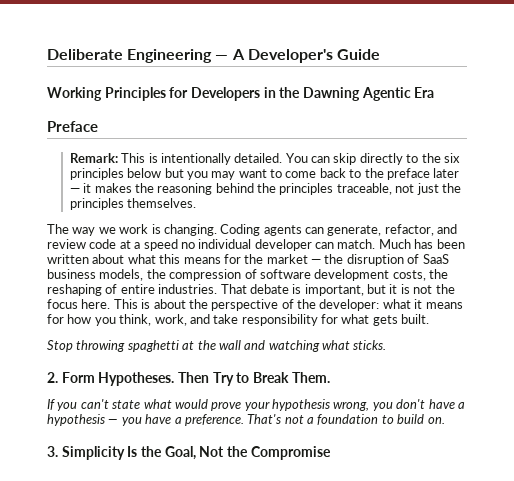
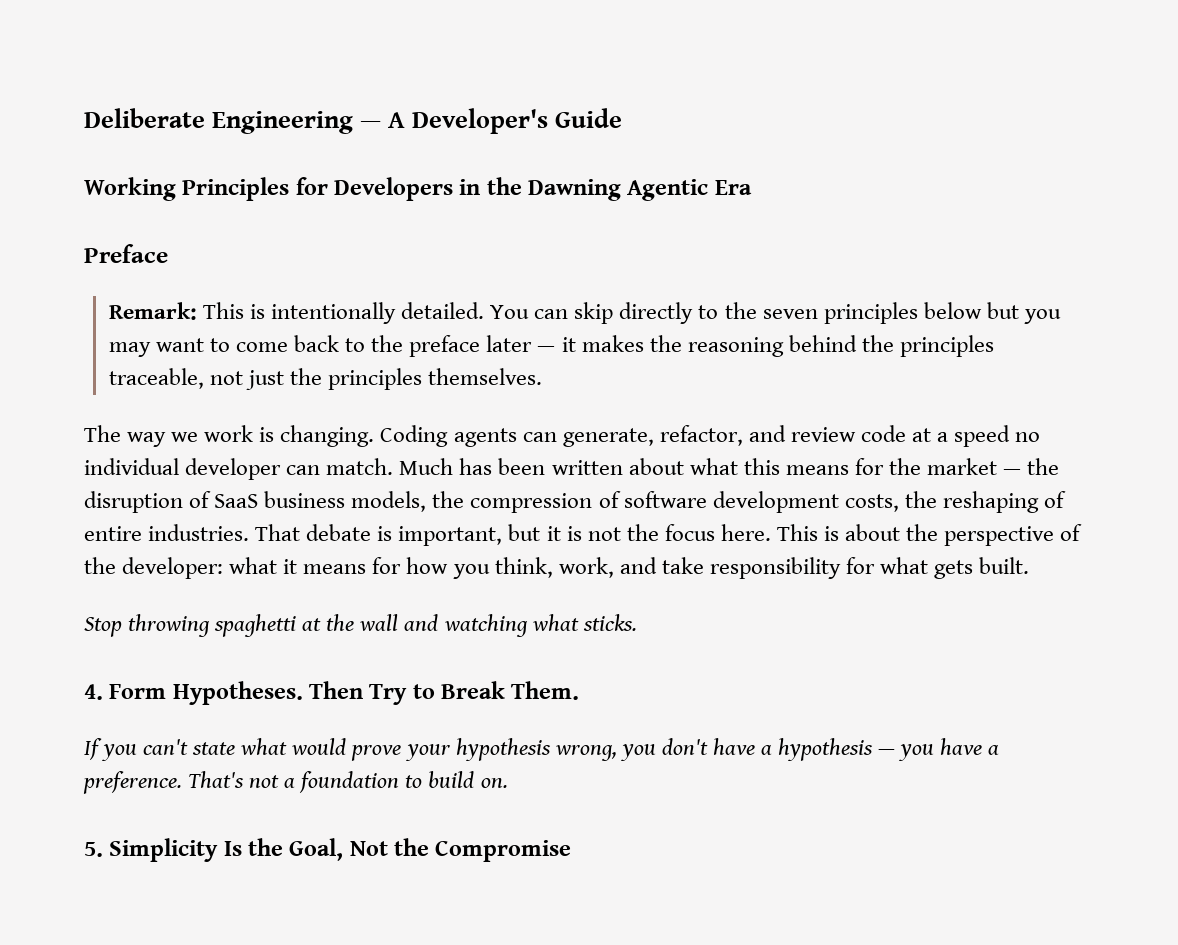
[443,153,460,163] six -> [762,309,818,319] seven
[47,372,58,383] 2. -> [84,684,103,700] 4.
[47,446,58,457] 3. -> [84,842,103,857] 5.

